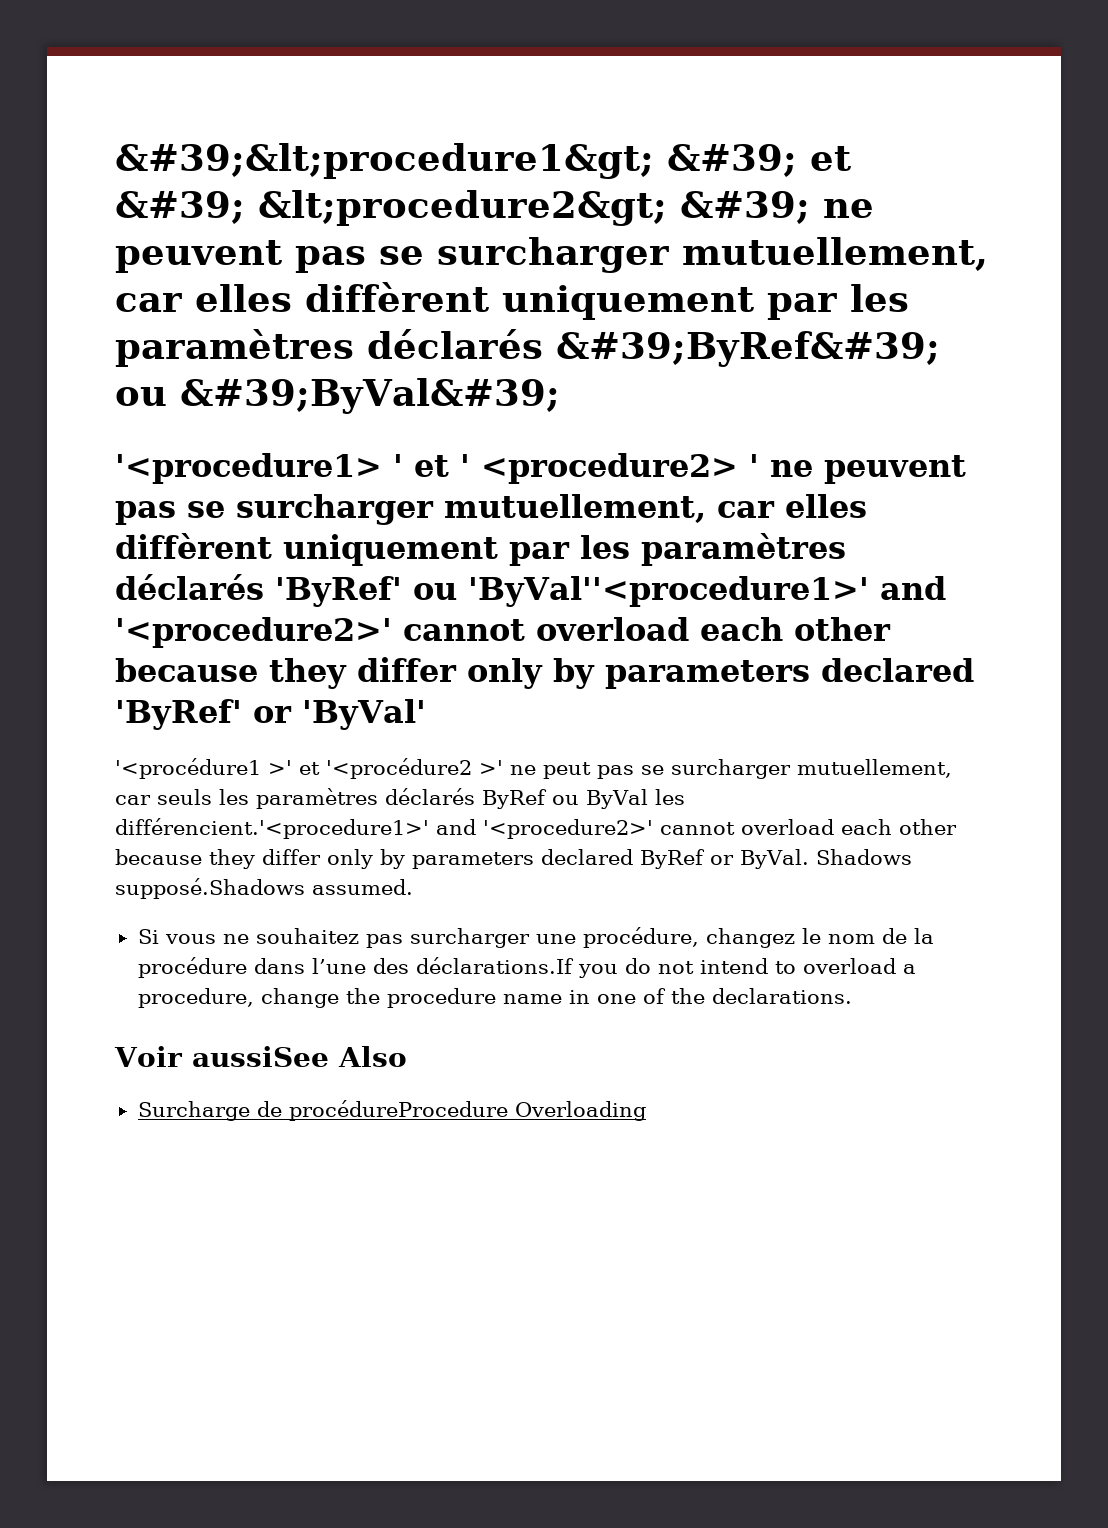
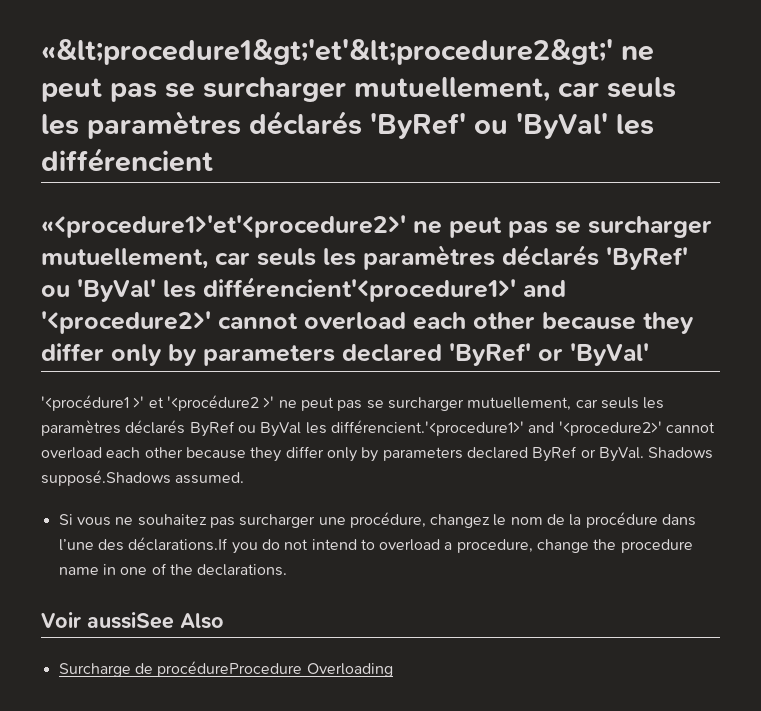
[115,143,851,179] [115,190,874,226] [115,237,988,273] [115,282,909,320] [115,329,940,367] [115,378,560,414] [115,453,966,484] [115,494,867,525] [115,533,846,566] [115,574,869,607] &#39;&lt;procedure1&gt; &#39; et &#39; &lt;procedure2&gt; &#39; ne peuvent pas se surcharger mutuellement, car elles diffèrent uniquement par les paramètres déclarés &#39;ByRef&#39; ou &#39;ByVal&#39; // '<procedure1> ' et ' <procedure2> ' ne peuvent pas se surcharger mutuellement, car elles diffèrent uniquement par les paramètres déclarés 'ByRef' ou 'ByVal''<procedure1>' -> [41,39,654,65] [41,77,676,102] [41,110,654,139] [41,147,213,172] [41,215,712,238] [41,245,688,270] [41,277,516,302] «&lt;procedure1&gt;'et'&lt;procedure2&gt;' ne peut pas se surcharger mutuellement, car seuls les paramètres déclarés 'ByRef' ou 'ByVal' les différencient // «<procedure1>'et'<procedure2>' ne peut pas se surcharger mutuellement, car seuls les paramètres déclarés 'ByRef' ou 'ByVal' les différencient'<procedure1>'

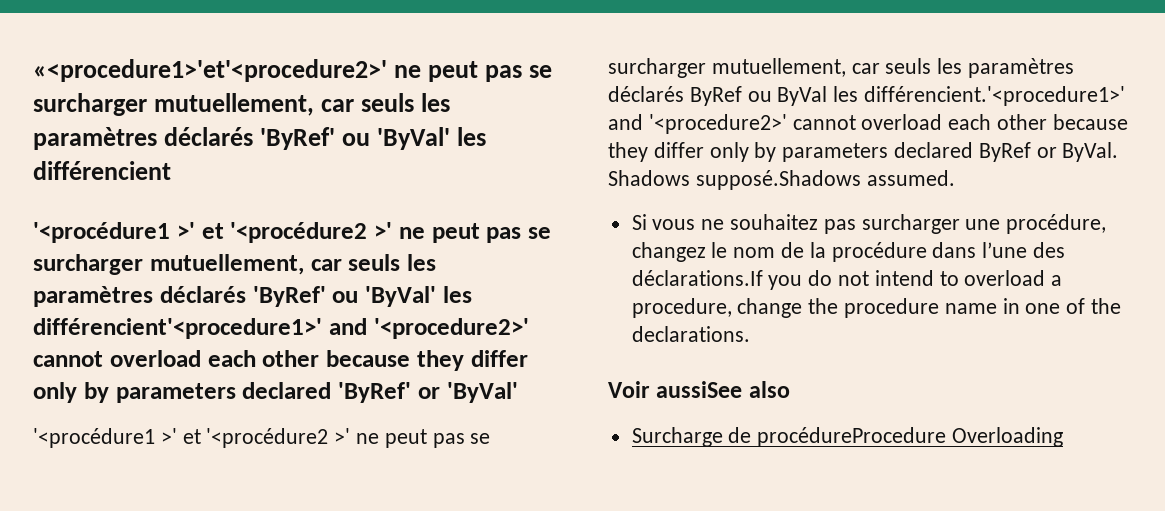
[41,39,613,65] «&lt;procedure1&gt;'et'&lt;procedure2&gt;' -> [33,59,387,82] «<procedure1>'et'<procedure2>'
[41,215,406,238] «<procedure1>'et'<procedure2>' -> [33,222,392,243] '<procédure1 >' et '<procédure2 >'
[180,613,224,629] Also -> [748,381,790,398] also

